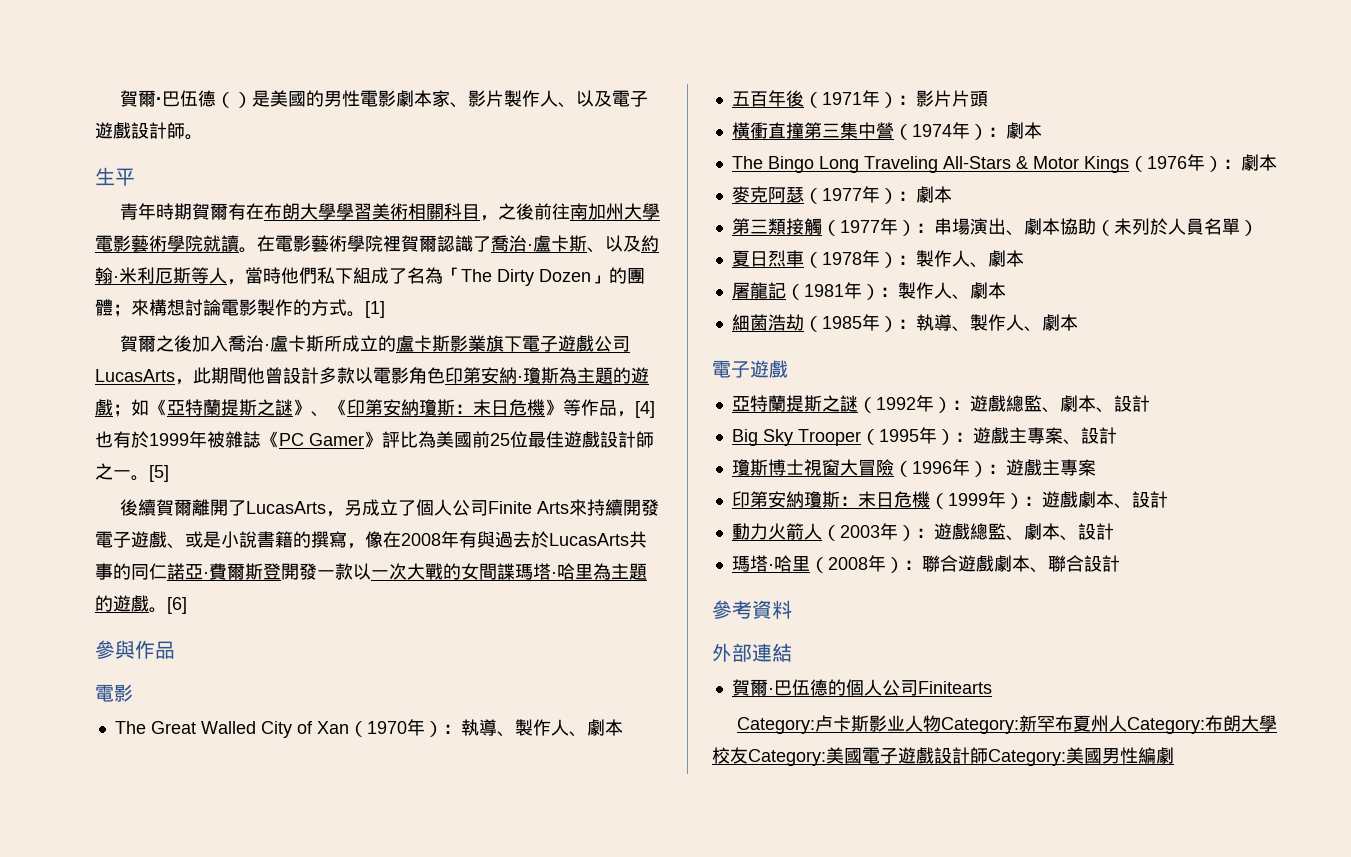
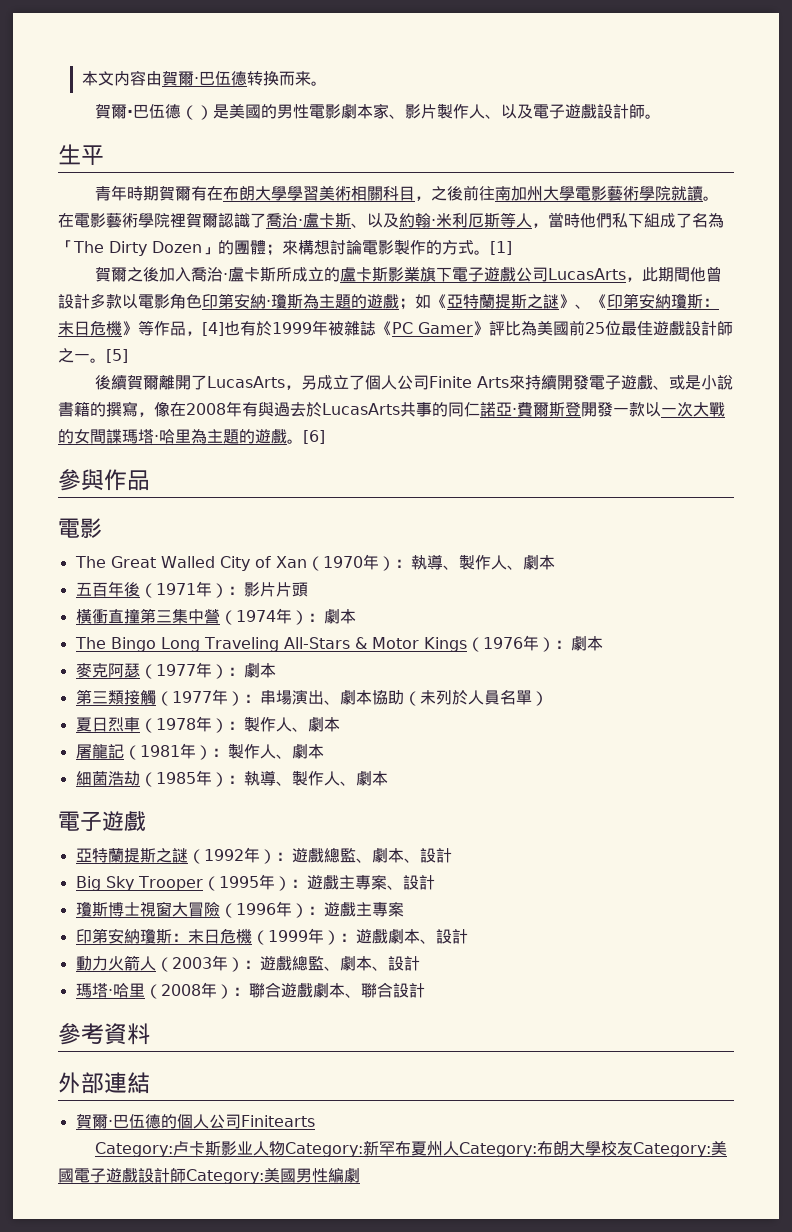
(119, 98) none -> [81,70,327,86] 本文内容由賀爾·巴伍德转换而来。 //

